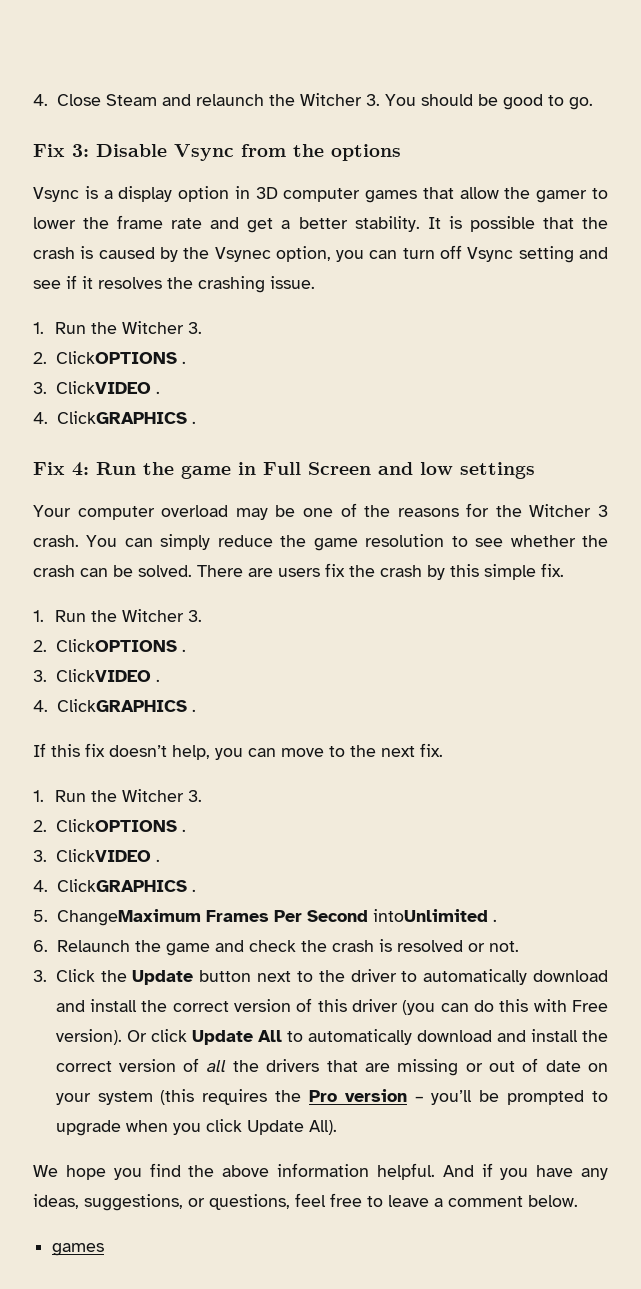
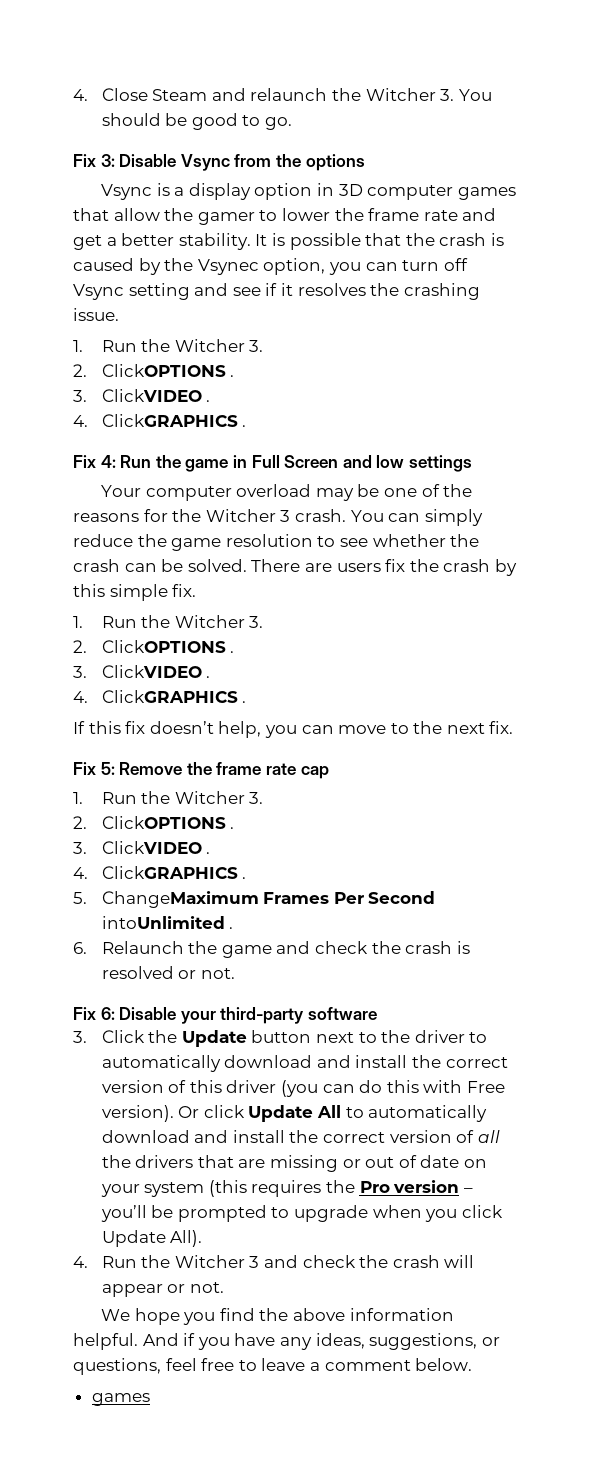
(443, 750) none -> [73,762,329,779] // Fix 5: Remove the frame rate cap
(519, 946) none -> [73,1007,377,1024] // Fix 6: Disable your third-party software
(337, 1127) none -> [73,1255,475,1268] [101,1282,224,1297] // 4. Run the Witcher 3 and check the crash will appear or not.

